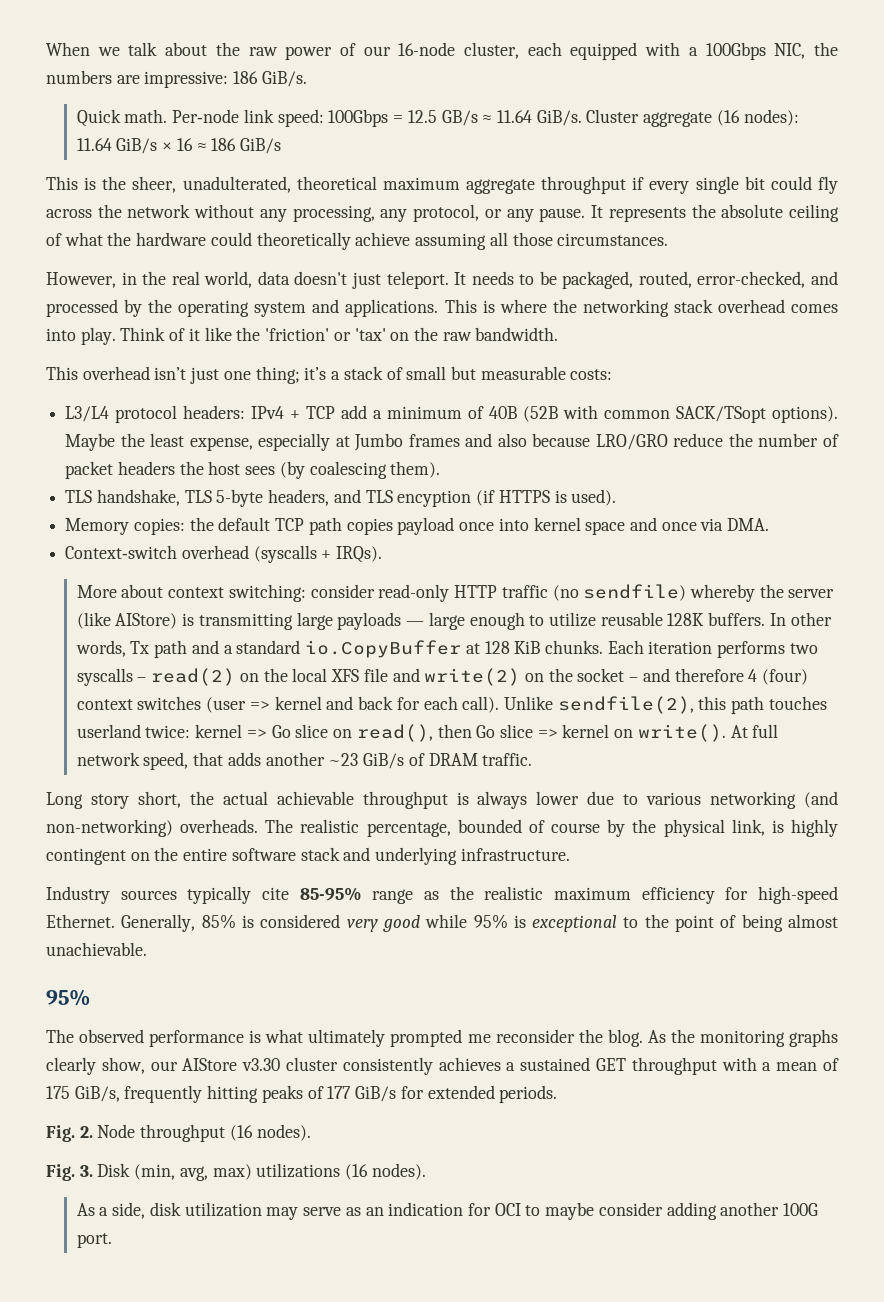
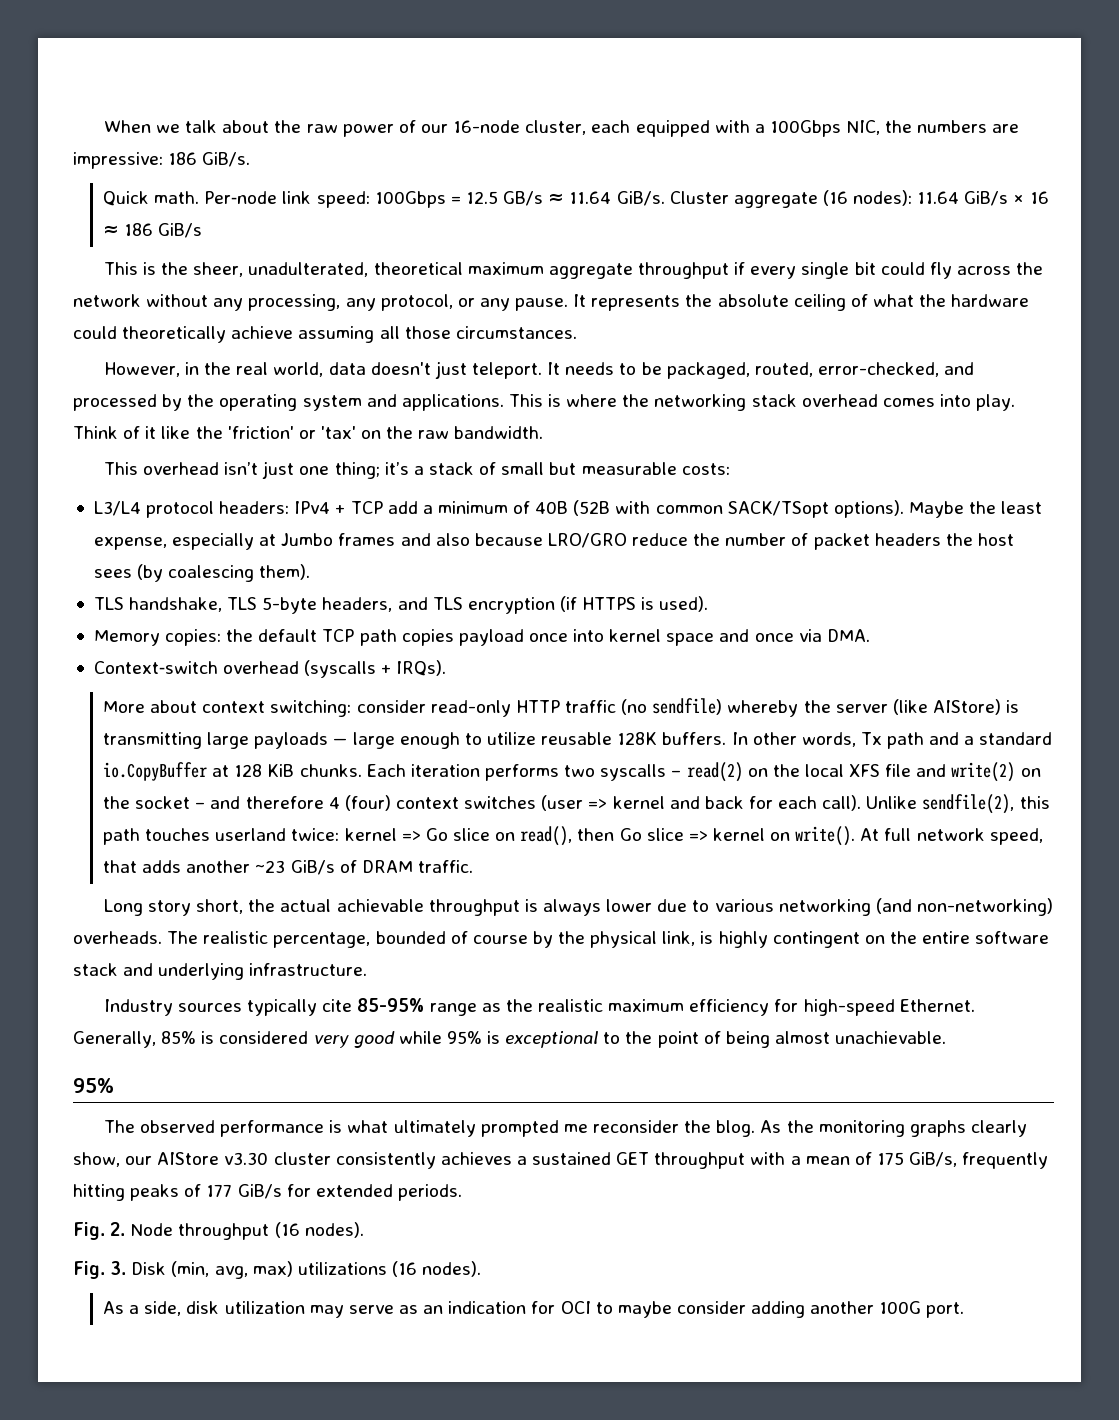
[397,490,472,507] encyption -> [467,597,555,614] encryption

